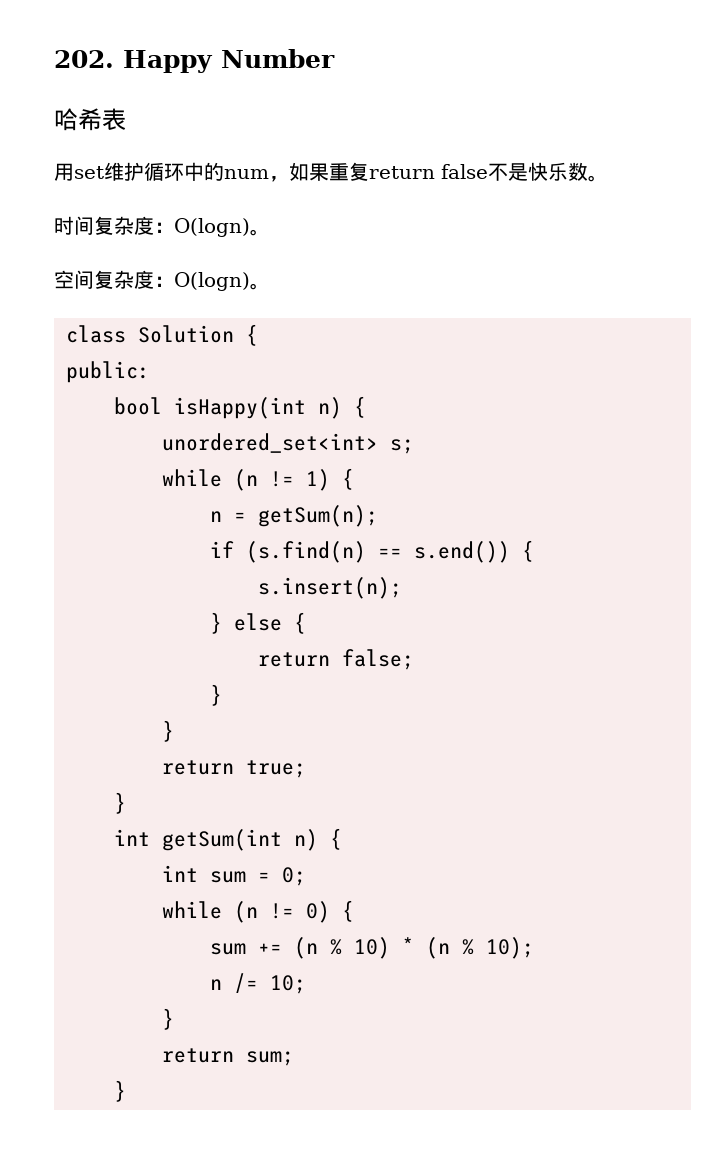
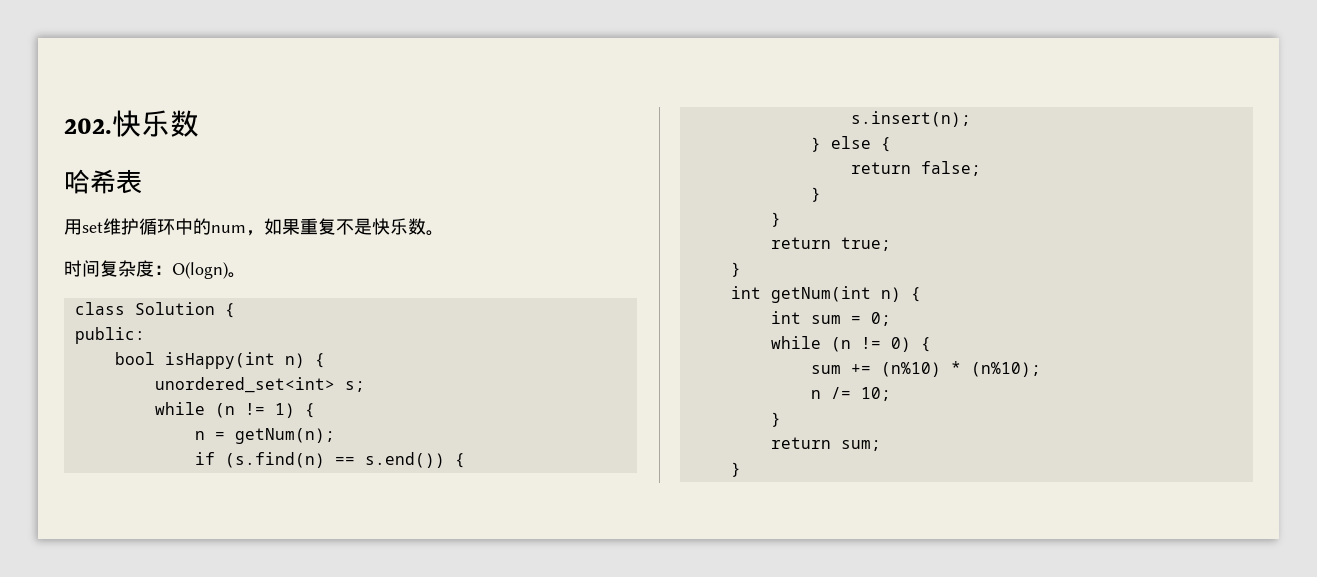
[123,49,335,73] Happy Number -> [112,110,199,137] 快乐数
[369,164,488,179] return false -> (336, 226) none
[54,270,270,291] // 空间复杂度：O(logn)。 -> (246, 275) none
[258,505,378,527] getSum(n); -> [234,428,335,444] getNum(n);
[162,829,282,851] getSum(int -> [770,286,871,303] getNum(int
[294,937,534,959] (n % 10) * (n % 10); -> [880,361,1041,377] (n%10) * (n%10);

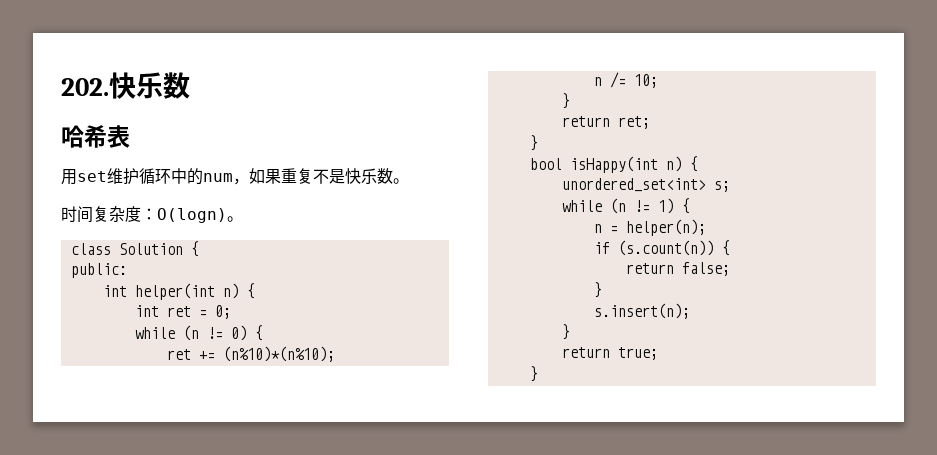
(145, 335) none -> [102,283,255,300] [134,305,231,319] [134,325,263,341] [166,346,335,362] [593,72,658,88] [561,93,570,109] [561,116,650,129] [529,135,538,151] // int helper(int n) { // int ret = 0; // while (n != 0) { // ret += (n%10)*(n%10); // n /= 10; // } // return ret; // }
[234,428,335,444] getNum(n); -> [625,219,706,236] helper(n);
[224,452,465,468] [850,111,971,127] [810,136,871,152] (s.find(n) == s.end()) { // s.insert(n); // } else -> [617,240,714,256] (s.count(n))
(821, 194) none -> [593,303,690,319] // s.insert(n);
[730,286,921,303] [770,311,891,326] [770,336,931,352] [810,361,1041,377] [810,387,891,401] [770,412,781,427] [770,437,881,451] [730,462,741,477] // int getNum(int n) { // int sum = 0; // while (n != 0) { // sum += (n%10) * (n%10); // n /= 10; // } // return sum; // } -> (538, 374) none

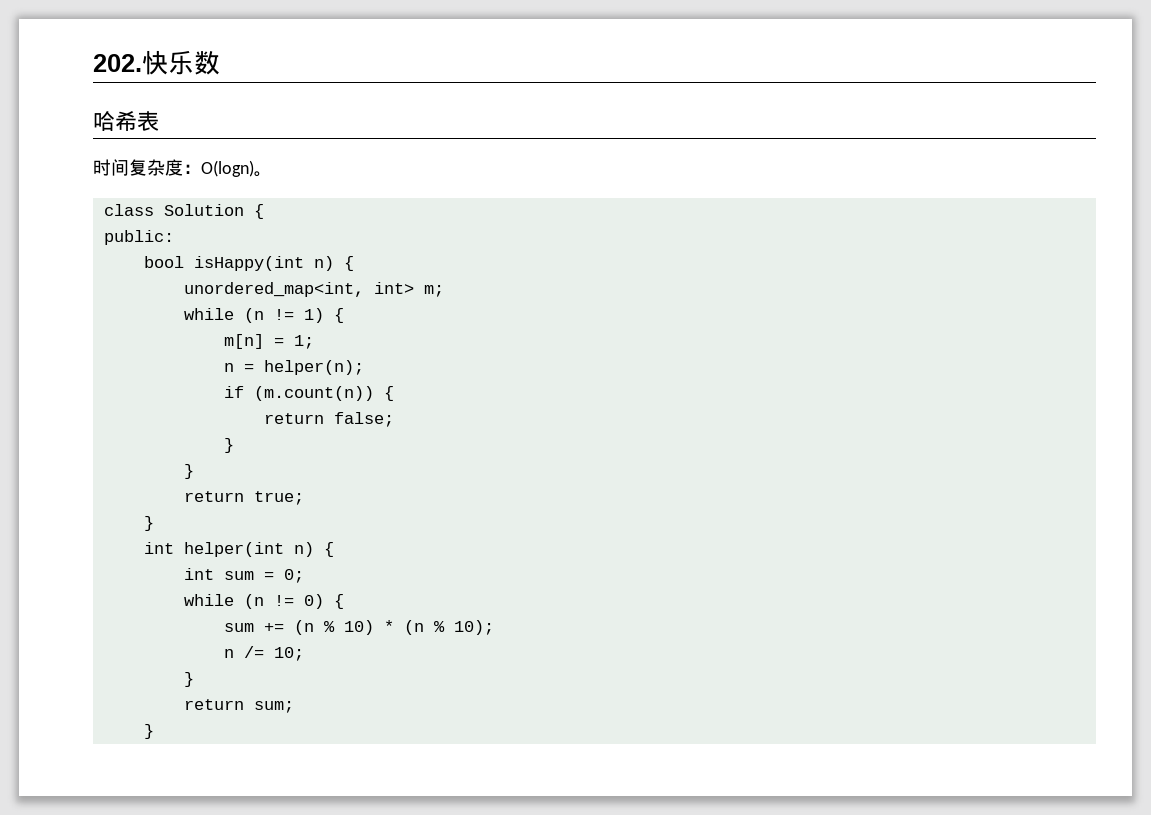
[61,168,409,185] // 用set维护循环中的num，如果重复不是快乐数。 -> (159, 121) none
(127, 270) none -> [143,256,354,271] [183,282,444,297] [183,308,344,323] [223,334,314,349] [223,360,364,375] [223,386,394,401] [263,412,394,427] [223,438,234,453] [183,464,194,479] [183,491,304,505] [143,516,154,531] // bool isHappy(int n) { // unordered_map<int, int> m; // while (n != 1) { // m[n] = 1; // n = helper(n); // if (m.count(n)) { // return false; // } // } // return true; // }
[166,306,191,317] ret -> [223,571,254,580] sum
[166,346,335,362] ret += (n%10)*(n%10); -> [223,620,494,635] sum += (n % 10) * (n % 10);
[617,116,650,129] [529,135,538,151] [529,156,698,173] [561,178,730,192] [561,198,690,214] [593,219,706,236] [593,240,730,256] [625,262,730,276] [593,282,602,298] [593,303,690,319] [561,324,570,340] [561,347,658,360] [529,366,538,382] ret; // } // bool isHappy(int n) { // unordered_set<int> s; // while (n != 1) { // n = helper(n); // if (s.count(n)) { // return false; // } // s.insert(n); // } // return true; // } -> [253,701,294,713] [143,724,154,739] sum; // }

